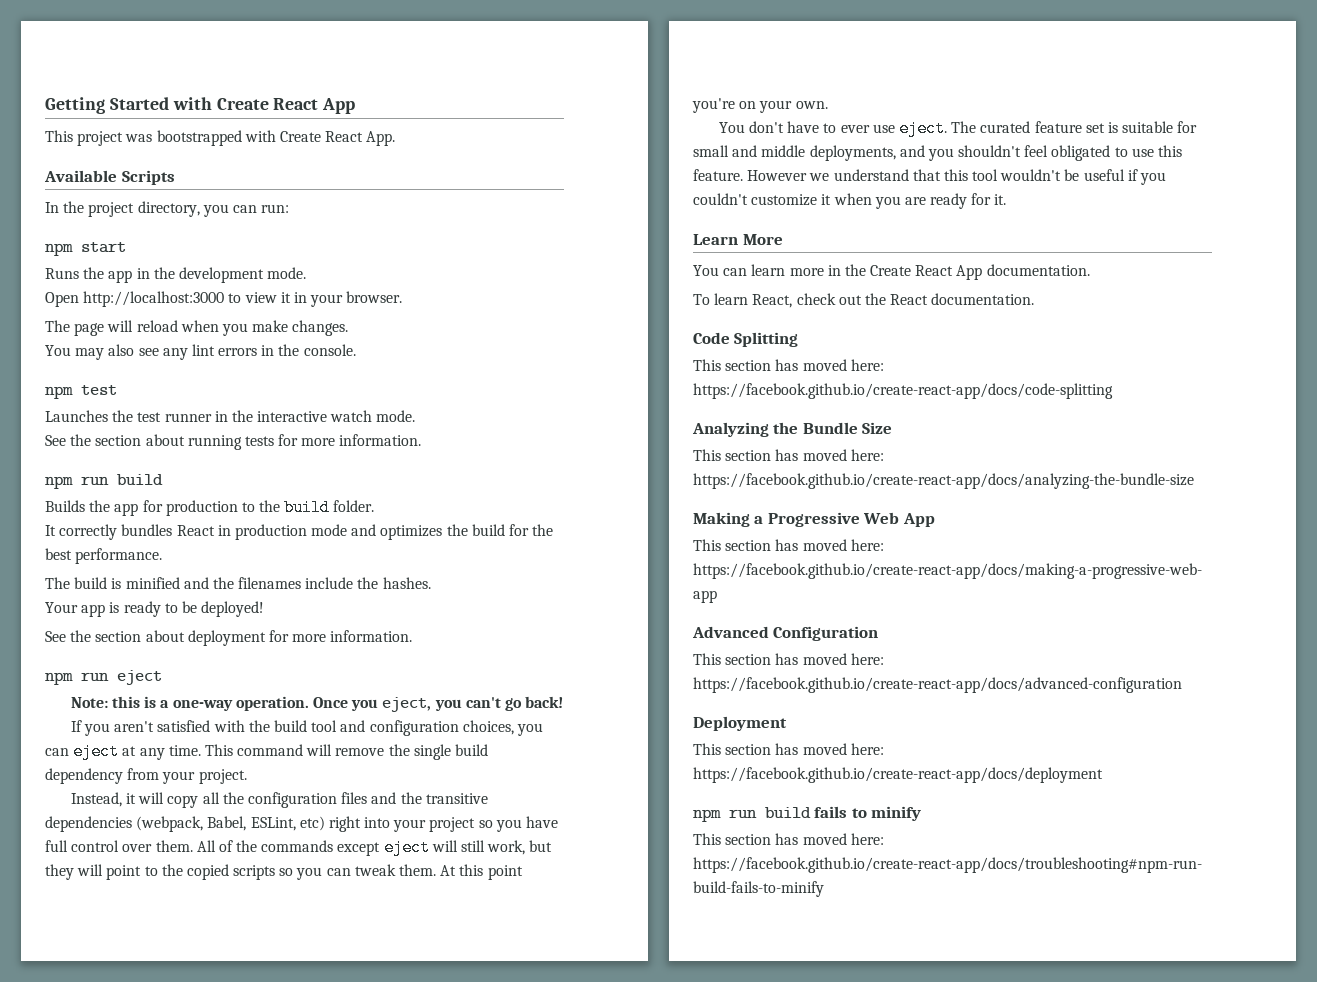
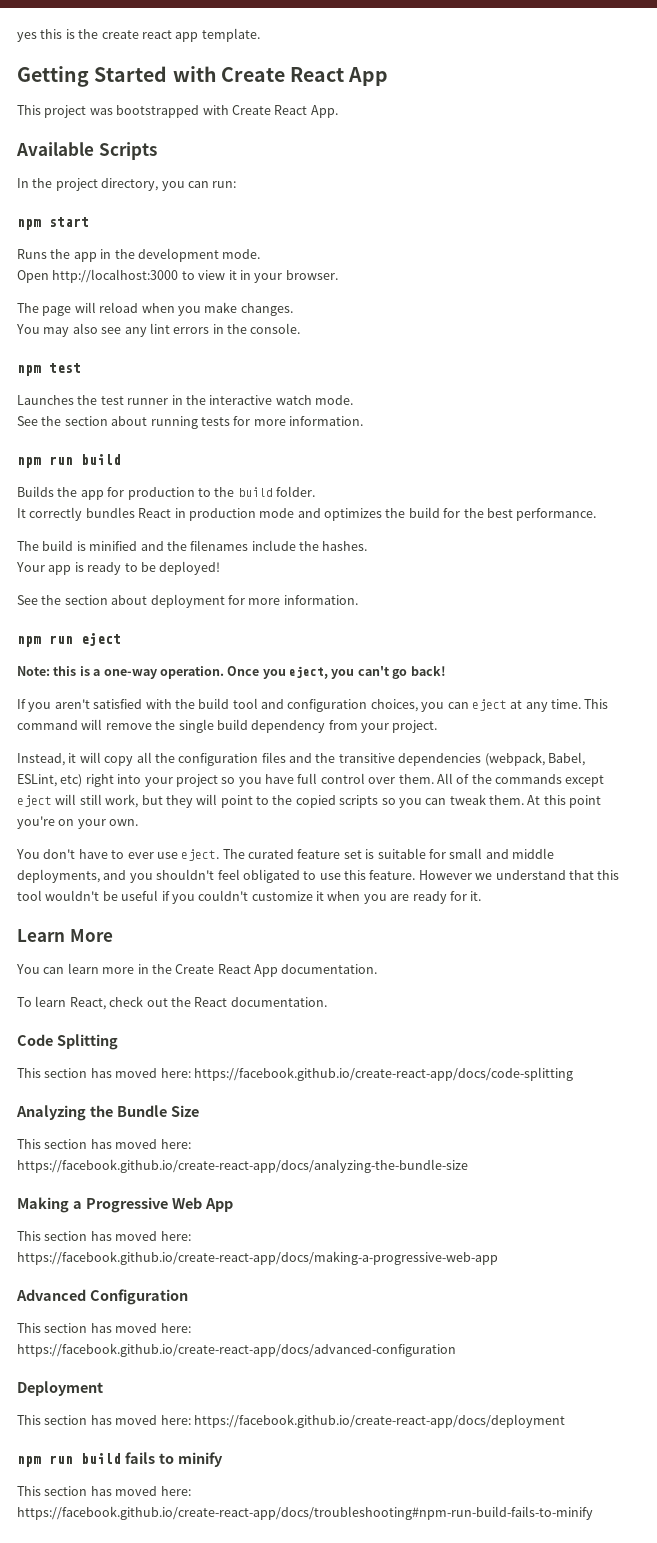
(45, 105) none -> [17,28,260,42] yes this is the create react app template. //

